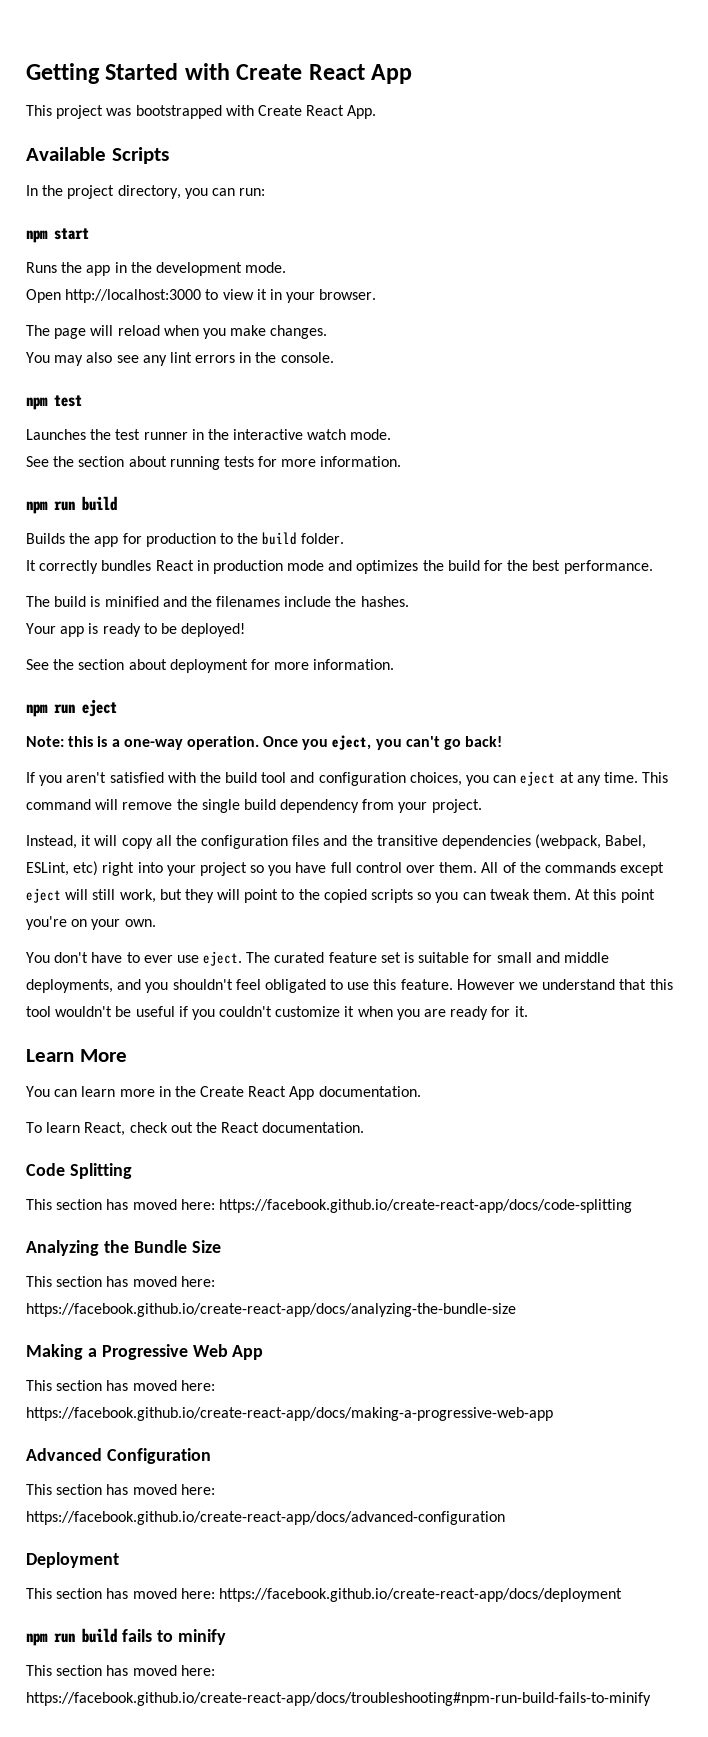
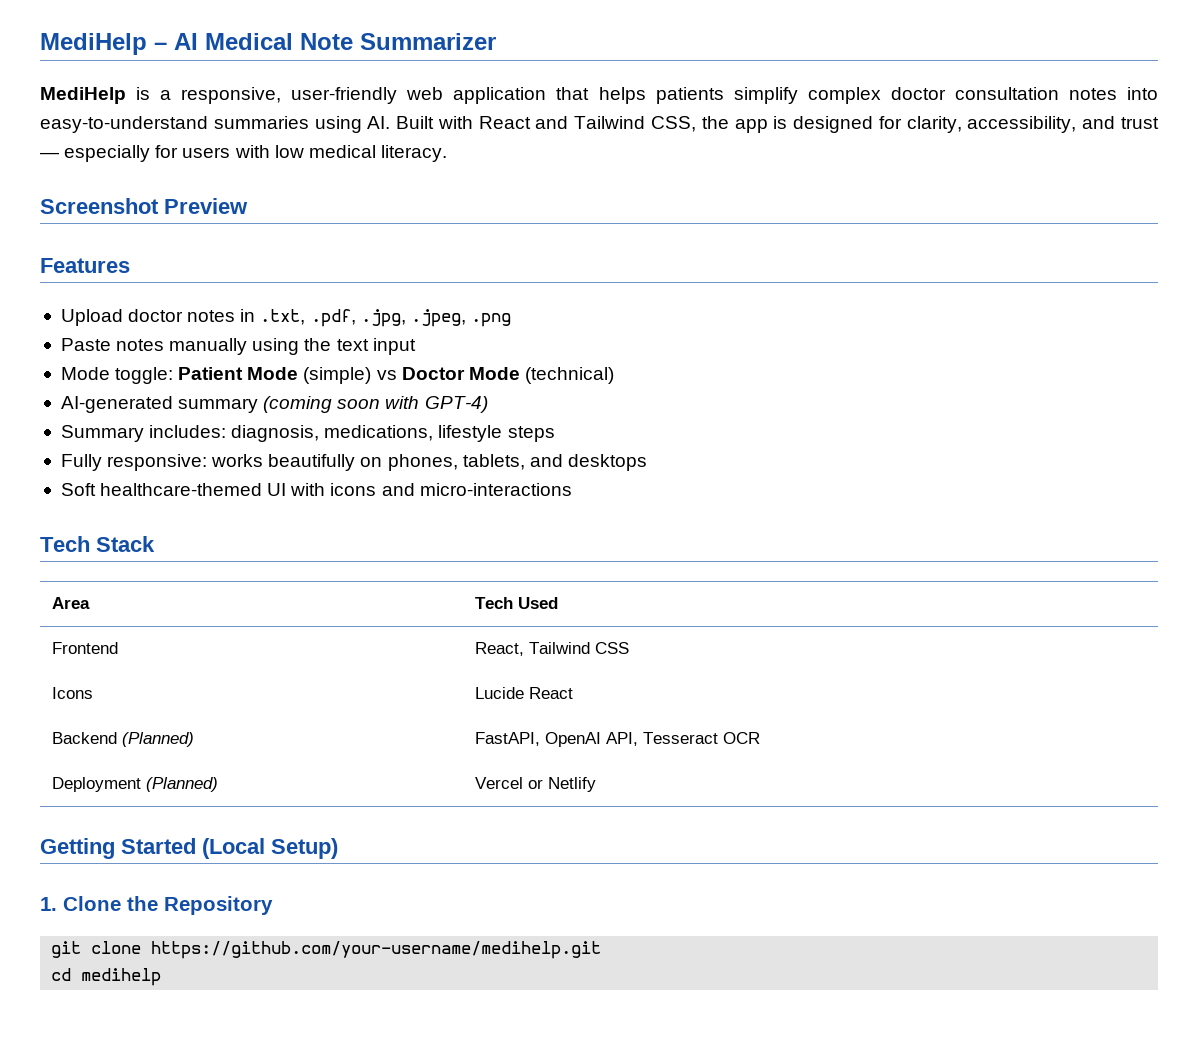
[26,63,413,84] [26,105,377,119] [26,147,169,164] [26,185,266,199] [26,228,89,243] [26,262,287,276] [26,289,377,303] [26,325,328,339] [26,352,334,366] [26,395,82,410] [26,429,392,440] [26,456,402,470] [26,496,117,514] [26,532,345,547] [26,560,653,574] [26,596,409,607] [26,623,246,637] [26,659,395,673] [26,699,117,717] [26,735,503,750] [26,771,669,786] [26,799,482,813] [26,834,647,849] [26,861,665,876] [26,888,655,903] [26,916,156,930] [26,951,609,966] [26,979,673,993] [26,1006,528,1020] [26,1049,127,1062] [26,1086,421,1100] [26,1122,365,1136] [26,1163,132,1179] [26,1199,632,1213] [26,1240,221,1256] [26,1276,215,1287] [26,1303,516,1317] [26,1344,264,1360] [26,1380,215,1391] [26,1407,553,1421] [26,1448,211,1464] [26,1484,215,1495] [26,1511,505,1525] [26,1552,119,1568] [26,1588,622,1602] [26,1628,226,1646] [26,1665,215,1676] [26,1692,651,1706] Getting Started with Create React App // This project was bootstrapped with Create React App. // Available Scripts // In the project directory, you can run: // npm start // Runs the app in the development mode. // Open http://localhost:3000 to view it in your browser. // The page will reload when you make changes. // You may also see any lint errors in the console. // npm test // Launches the test runner in the interactive watch mode. // See the section about running tests for more information. // npm run build // Builds the app for production to the build folder. // It correctly bundles React in production mode and optimizes the build for the best performance. // The build is minified and the filenames include the hashes. // Your app is ready to be deployed! // See the section about deployment for more information. // npm run eject // Note: this is a one-way operation. Once you eject, you can't go back! // If you aren't satisfied with the build tool and configuration choices, you can eject at any time. This command will remove the single build dependency from your project. // Instead, it will copy all the configuration files and the transitive dependencies (webpack, Babel, ESLint, etc) right into your project so you have full control over them. All of the commands except eject will still work, but they will point to the copied scripts so you can tweak them. At this point you're on your own. // You don't have to ever use eject. The curated feature set is suitable for small and middle deployments, and you shouldn't feel obligated to use this feature. However we understand that this tool wouldn't be useful if you couldn't customize it when you are ready for it. // Learn More // You can learn more in the Create React App documentation. // To learn React, check out the React documentation. // Code Splitting // This section has moved here: https://facebook.github.io/create-react-app/docs/code-splitting // Analyzing the Bundle Size // This section has moved here: https://facebook.github.io/create-react-app/docs/analyzing-the-bundle-size // Making a Progressive Web App // This section has moved here: https://facebook.github.io/create-react-app/docs/making-a-progressive-web-app // Advanced Configuration // This section has moved here: https://facebook.github.io/create-react-app/docs/advanced-configuration // Deployment // This section has moved here: https://facebook.github.io/create-react-app/docs/deployment // npm run build fails to minify // This section has moved here: https://facebook.github.io/create-react-app/docs/troubleshooting#npm-run-build-fails-to-minify -> [40,33,496,55] [40,87,1159,104] [40,116,1160,133] [40,145,447,162] [40,198,248,214] [40,258,130,273] [60,309,511,327] [60,338,416,355] [60,367,614,384] [60,396,488,413] [60,425,555,442] [60,454,647,471] [60,483,572,496] [40,536,155,552] [51,597,90,609] [474,597,558,609] [51,642,118,654] [474,642,629,656] [51,687,93,699] [474,687,573,699] [51,732,194,747] [474,732,760,747] [51,777,218,792] [474,777,596,792] [40,838,338,859] [40,896,273,915] [51,941,602,959] [51,968,162,986] MediHelp – AI Medical Note Summarizer // MediHelp is a responsive, user-friendly web application that helps patients simplify complex doctor consultation notes into easy-to-understand summaries using AI. Built with React and Tailwind CSS, the app is designed for clarity, accessibility, and trust — especially for users with low medical literacy. // Screenshot Preview // Features // Upload doctor notes in .txt, .pdf, .jpg, .jpeg, .png // Paste notes manually using the text input // Mode toggle: Patient Mode (simple) vs Doctor Mode (technical) // AI-generated summary (coming soon with GPT-4) // Summary includes: diagnosis, medications, lifestyle steps // Fully responsive: works beautifully on phones, tablets, and desktops // Soft healthcare-themed UI with icons and micro-interactions // Tech Stack // Area | Tech Used // Frontend | React, Tailwind CSS // Icons | Lucide React // Backend (Planned) | FastAPI, OpenAI API, Tesseract OCR // Deployment (Planned) | Vercel or Netlify // Getting Started (Local Setup) // 1. Clone the Repository // git clone https://github.com/your-username/medihelp.git // cd medihelp

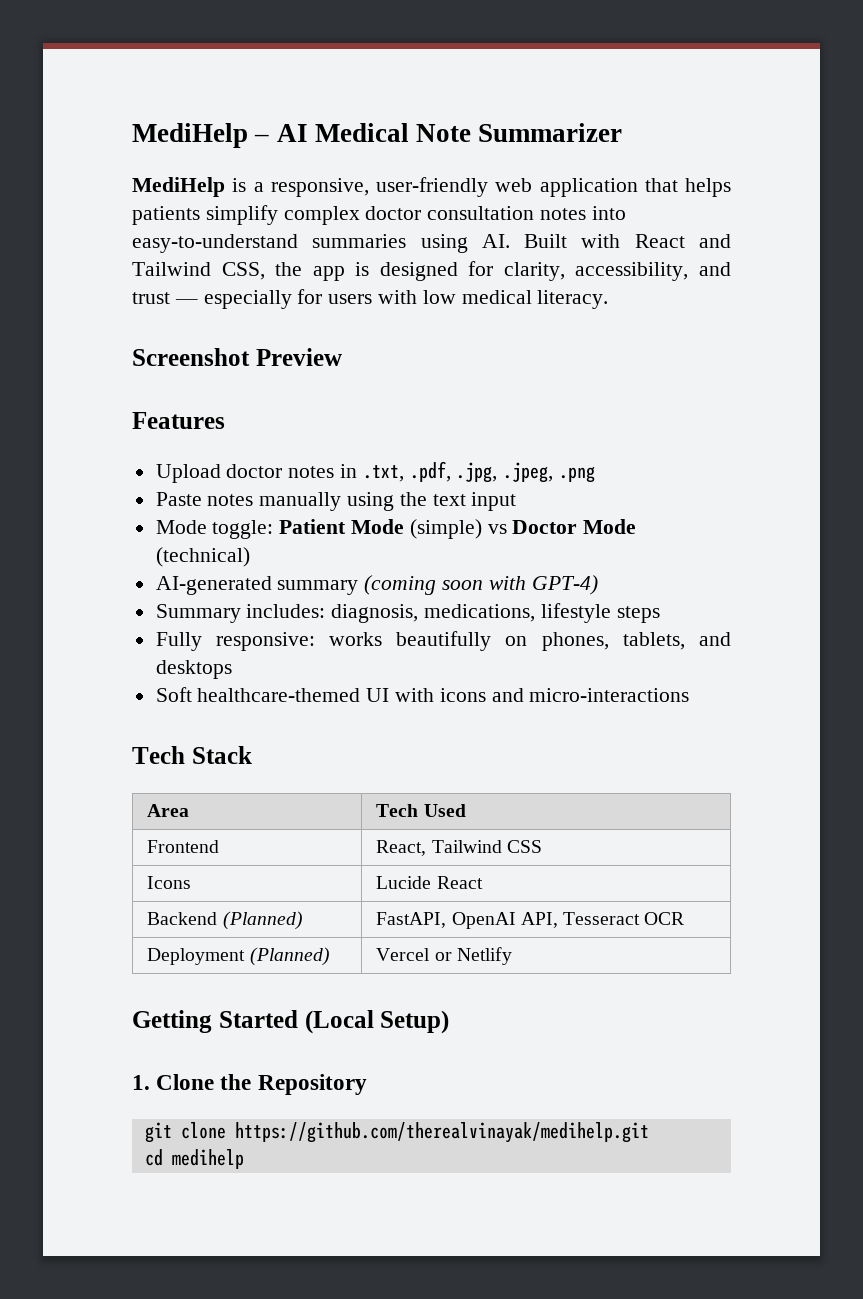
[151,941,602,959] https://github.com/your-username/medihelp.git -> [234,1122,649,1143] https://github.com/therealvinayak/medihelp.git

